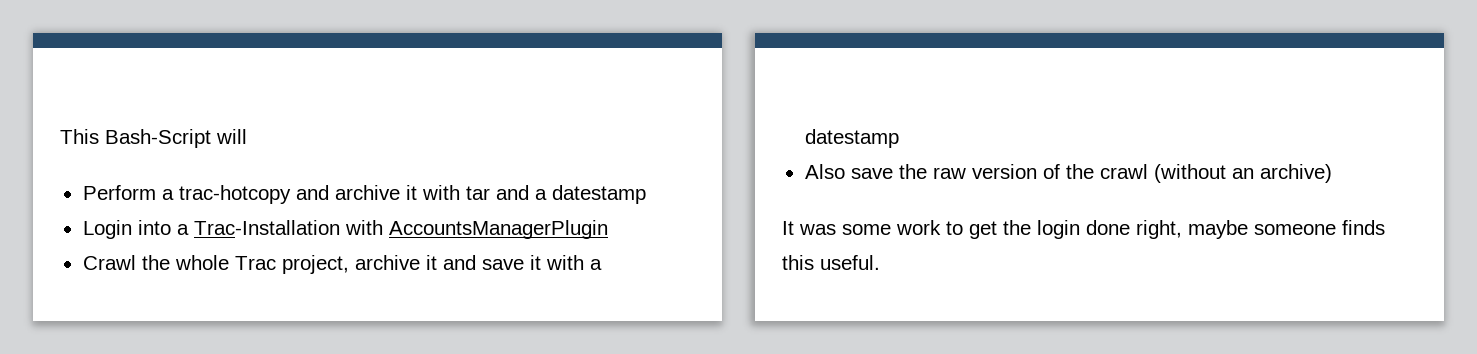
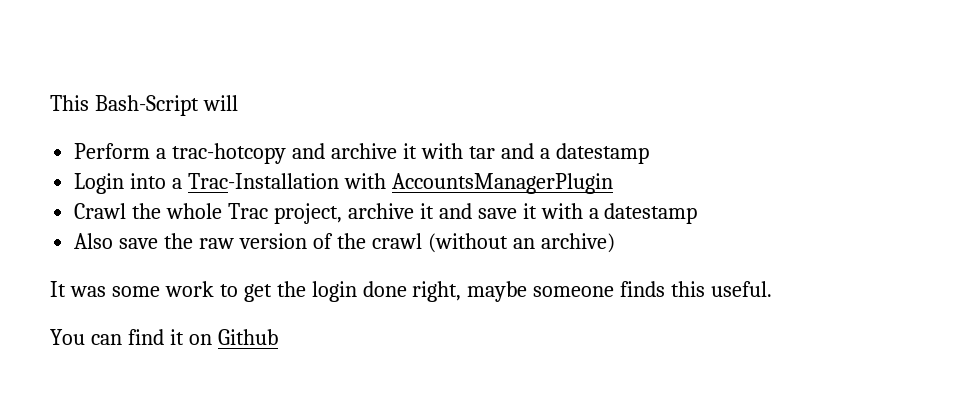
(880, 262) none -> [50,329,278,345] // You can find it on Github

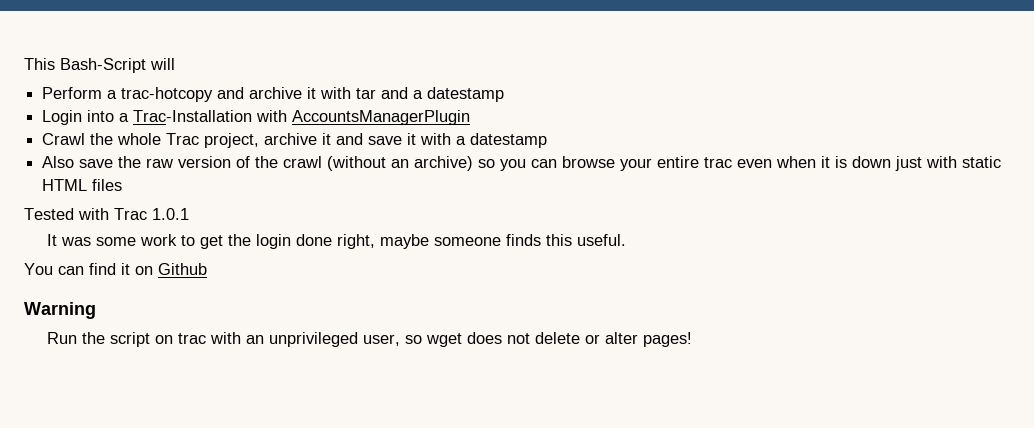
(615, 243) none -> [478,156,1002,171] [42,179,123,191] [24,208,189,220] so you can browse your entire trac even when it is down just with static HTML files // Tested with Trac 1.0.1
(278, 337) none -> [24,302,96,319] [47,332,693,347] // Warning // Run the script on trac with an unprivileged user, so wget does not delete or alter pages!

